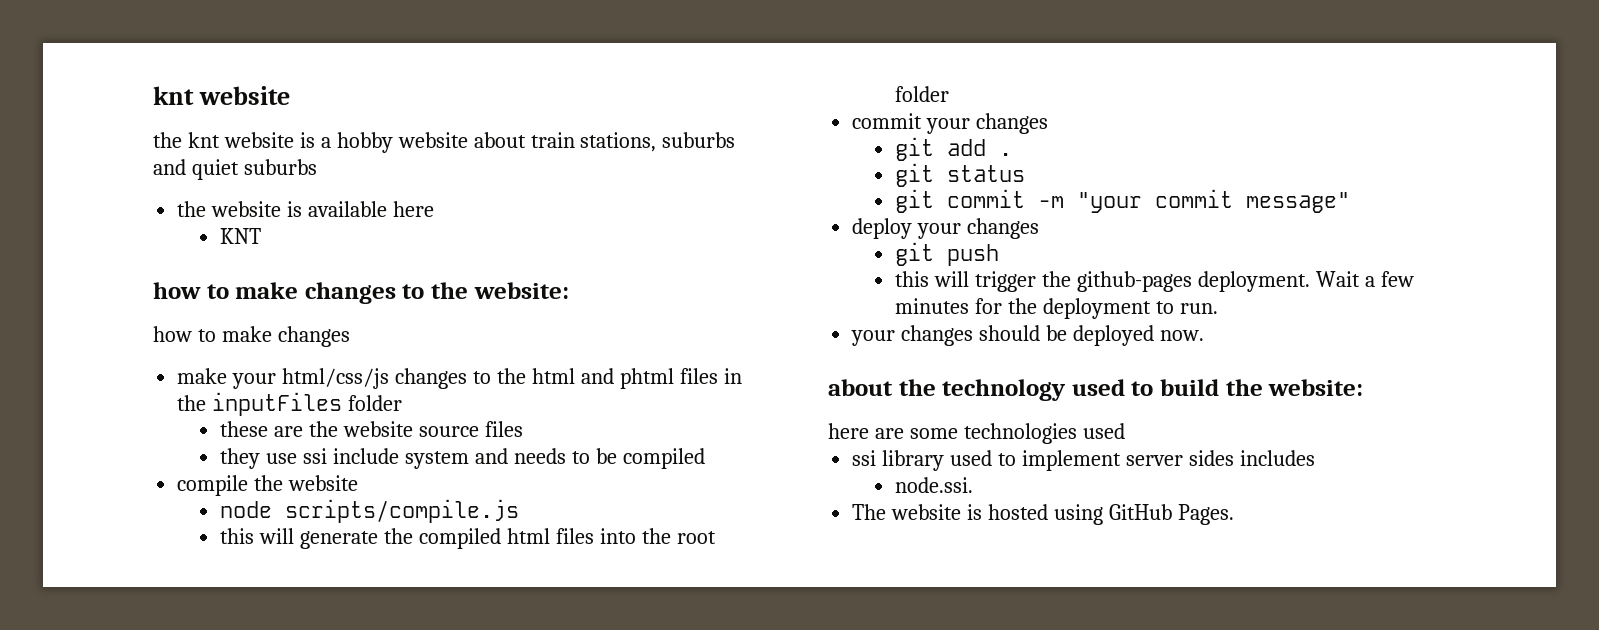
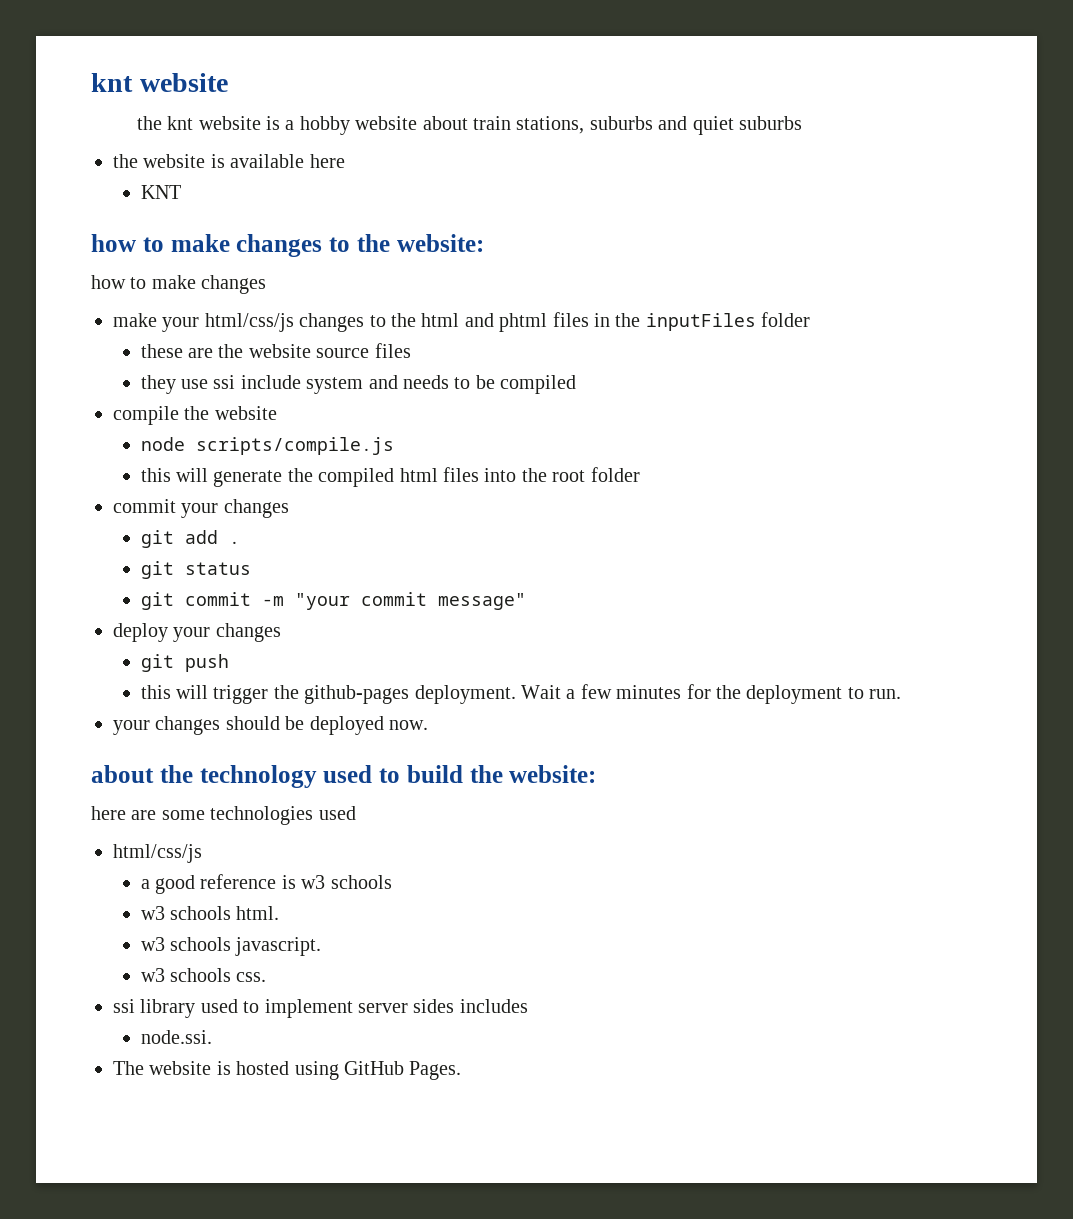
(1125, 431) none -> [113,844,202,863] [140,874,392,894] [140,906,280,920] [140,937,322,956] [140,968,267,982] // html/css/js // a good reference is w3 schools // w3 schools html. // w3 schools javascript. // w3 schools css.

